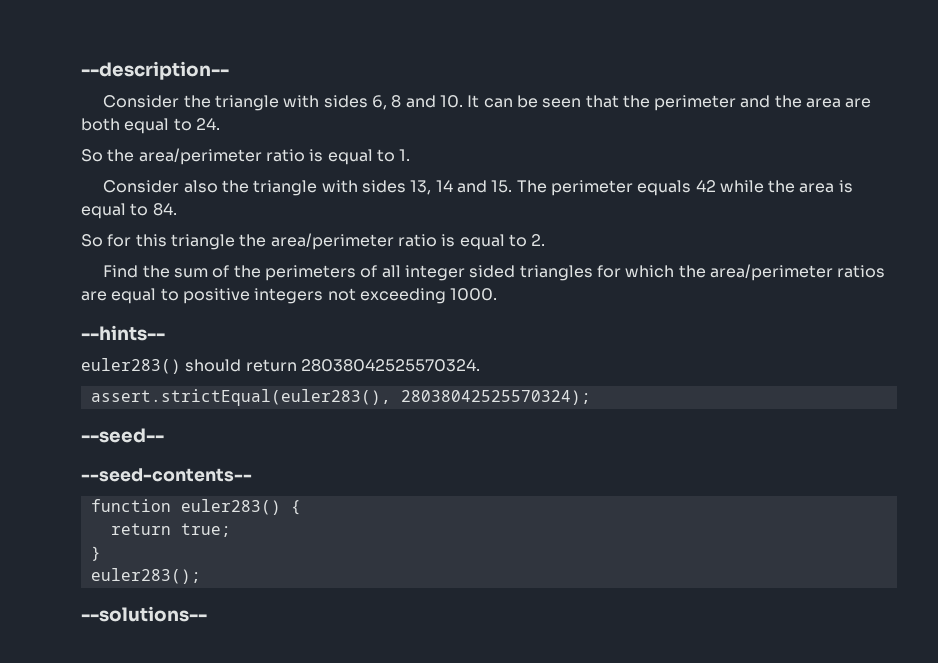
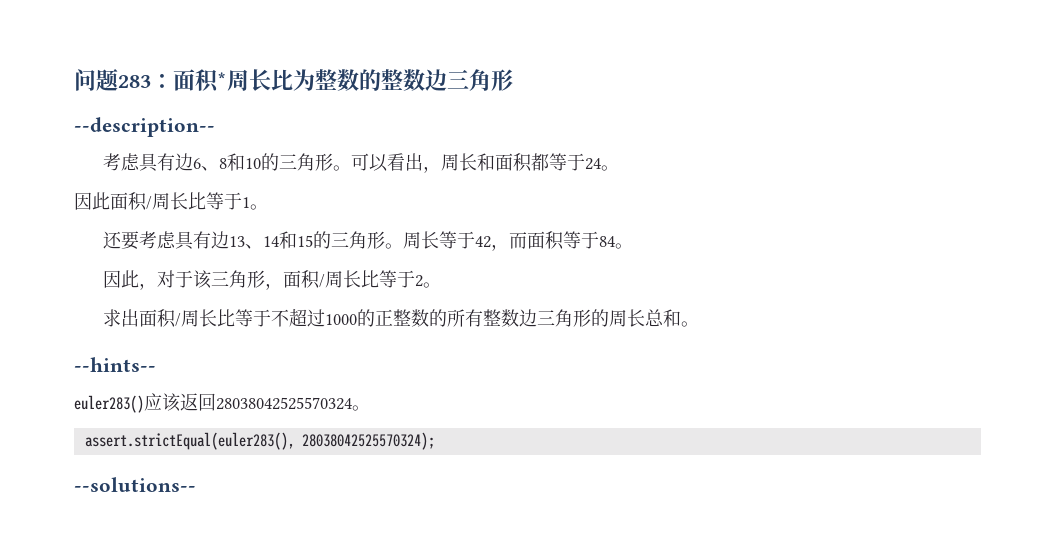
[81,61,229,80] [103,95,872,111] [81,118,220,134] [81,148,411,165] [103,180,853,196] [81,203,177,219] [81,233,546,250] [103,264,886,281] [81,288,498,304] --description-- // Consider the triangle with sides 6, 8 and 10. It can be seen that the perimeter and the area are both equal to 24. // So the area/perimeter ratio is equal to 1. // Consider also the triangle with sides 13, 14 and 15. The perimeter equals 42 while the area is equal to 84. // So for this triangle the area/perimeter ratio is equal to 2. // Find the sum of the perimeters of all integer sided triangles for which the area/perimeter ratios are equal to positive integers not exceeding 1000. -> [74,68,513,93] [74,117,215,137] [102,153,619,173] [74,192,268,211] [102,231,633,251] [102,270,441,290] [102,308,699,328] 问题283：面积*周长比为整数的整数边三角形 // --description-- // 考虑具有边6、8和10的三角形。可以看出，周长和面积都等于24。 // 因此面积/周长比等于1。 // 还要考虑具有边13、14和15的三角形。周长等于42，而面积等于84。 // 因此，对于该三角形，面积/周长比等于2。 // 求出面积/周长比等于不超过1000的正整数的所有整数边三角形的周长总和。
[185,359,480,372] should return 28038042525570324. -> [144,393,370,412] 应该返回28038042525570324。
[81,428,164,443] [81,468,252,482] [90,499,301,515] [110,523,231,537] [90,546,101,561] [90,568,201,584] // --seed-- // --seed-contents-- // function euler283() { // return true; // } // euler283(); -> (435, 441) none

